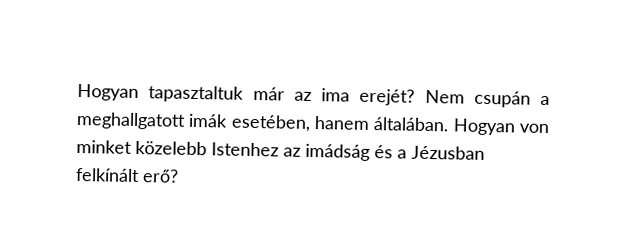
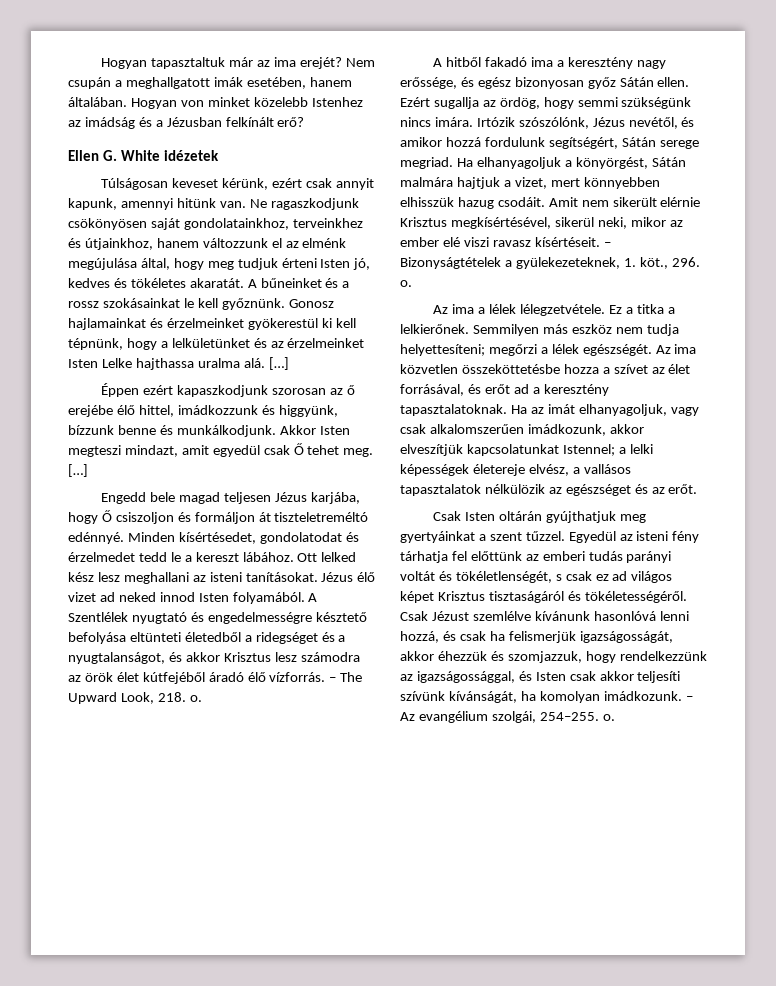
(179, 176) none -> [68,150,219,161] [101,178,374,190] [68,198,359,210] [68,218,363,230] [68,238,347,250] [68,258,371,270] [68,278,350,288] [68,298,334,310] [68,318,356,330] [68,338,365,350] [68,357,289,370] [101,383,355,397] [68,405,338,417] [68,425,350,437] [68,443,374,457] [68,464,88,477] [101,492,360,504] [68,510,369,524] [68,532,359,544] [68,552,357,562] [68,572,376,584] [68,592,318,604] [68,612,367,624] [68,632,346,644] [68,652,360,664] [68,672,363,684] [68,692,202,704] [433,57,666,69] [400,77,690,89] [400,97,692,109] [400,117,695,129] [400,137,699,149] [400,157,686,169] [400,177,660,189] [400,197,701,209] [400,217,683,229] [400,237,611,247] [400,257,700,269] [400,280,412,287] [433,304,675,316] [400,324,679,336] [400,344,697,356] [400,364,691,374] [400,384,609,396] [400,404,699,416] [400,424,644,436] [400,444,653,456] [400,464,631,476] [400,484,698,496] [433,511,646,523] [400,531,700,543] [400,551,672,563] [400,571,673,583] [400,591,687,603] [400,611,689,621] [400,631,673,643] [400,651,707,663] [400,671,681,683] [400,691,693,703] [400,711,615,723] // Ellen G. White idézetek // Túlságosan keveset kérünk, ezért csak annyit kapunk, amennyi hitünk van. Ne ragaszkodjunk csökönyösen saját gondolatainkhoz, terveinkhez és útjainkhoz, hanem változzunk el az elménk megújulása által, hogy meg tudjuk érteni Isten jó, kedves és tökéletes akaratát. A bűneinket és a rossz szokásainkat le kell győznünk. Gonosz hajlamainkat és érzelmeinket gyökerestül ki kell tépnünk, hogy a lelkületünket és az érzelmeinket Isten Lelke hajthassa uralma alá. […] // Éppen ezért kapaszkodjunk szorosan az ő erejébe élő hittel, imádkozzunk és higgyünk, bízzunk benne és munkálkodjunk. Akkor Isten megteszi mindazt, amit egyedül csak Ő tehet meg. […] // Engedd bele magad teljesen Jézus karjába, hogy Ő csiszoljon és formáljon át tiszteletreméltó edénnyé. Minden kísértésedet, gondolatodat és érzelmedet tedd le a kereszt lábához. Ott lelked kész lesz meghallani az isteni tanításokat. Jézus élő vizet ad neked innod Isten folyamából. A Szentlélek nyugtató és engedelmességre késztető befolyása eltünteti életedből a ridegséget és a nyugtalanságot, és akkor Krisztus lesz számodra az örök élet kútfejéből áradó élő vízforrás. – The Upward Look, 218. o. // A hitből fakadó ima a keresztény nagy erőssége, és egész bizonyosan győz Sátán ellen. Ezért sugallja az ördög, hogy semmi szükségünk nincs imára. Irtózik szószólónk, Jézus nevétől, és amikor hozzá fordulunk segítségért, Sátán serege megriad. Ha elhanyagoljuk a könyörgést, Sátán malmára hajtjuk a vizet, mert könnyebben elhisszük hazug csodáit. Amit nem sikerült elérnie Krisztus megkísértésével, sikerül neki, mikor az ember elé viszi ravasz kísértéseit. – Bizonyságtételek a gyülekezeteknek, 1. köt., 296. o. // Az ima a lélek lélegzetvétele. Ez a titka a lelkierőnek. Semmilyen más eszköz nem tudja helyettesíteni; megőrzi a lélek egészségét. Az ima közvetlen összeköttetésbe hozza a szívet az élet forrásával, és erőt ad a keresztény tapasztalatoknak. Ha az imát elhanyagoljuk, vagy csak alkalomszerűen imádkozunk, akkor elveszítjük kapcsolatunkat Istennel; a lelki képességek életereje elvész, a vallásos tapasztalatok nélkülözik az egészséget és az erőt. // Csak Isten oltárán gyújthatjuk meg gyertyáinkat a szent tűzzel. Egyedül az isteni fény tárhatja fel előttünk az emberi tudás parányi voltát és tökéletlenségét, s csak ez ad világos képet Krisztus tisztaságáról és tökéletességéről. Csak Jézust szemlélve kívánunk hasonlóvá lenni hozzá, és csak ha felismerjük igazságosságát, akkor éhezzük és szomjazzuk, hogy rendelkezzünk az igazságossággal, és Isten csak akkor teljesíti szívünk kívánságát, ha komolyan imádkozunk. – Az evangélium szolgái, 254–255. o.

